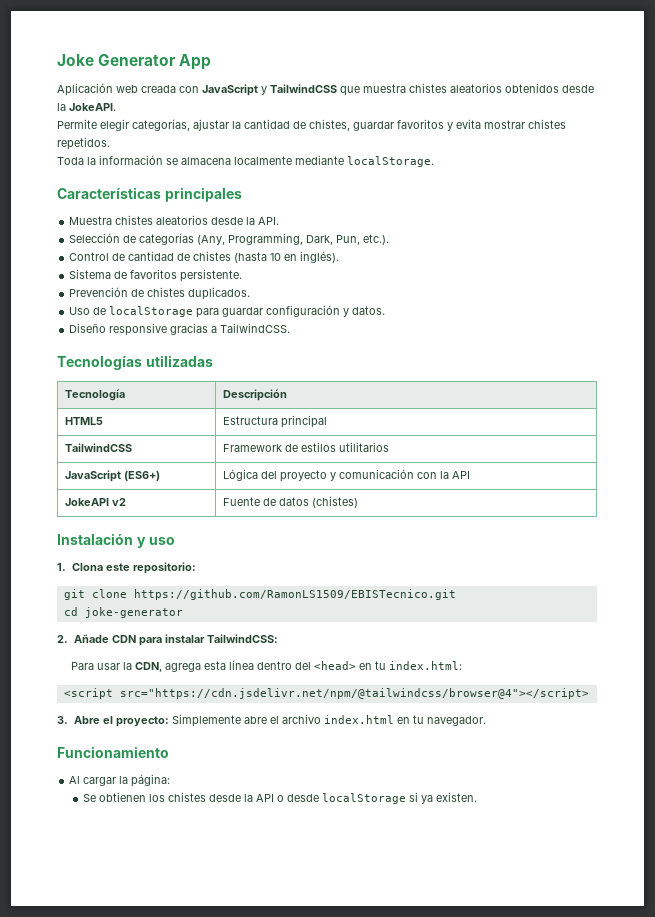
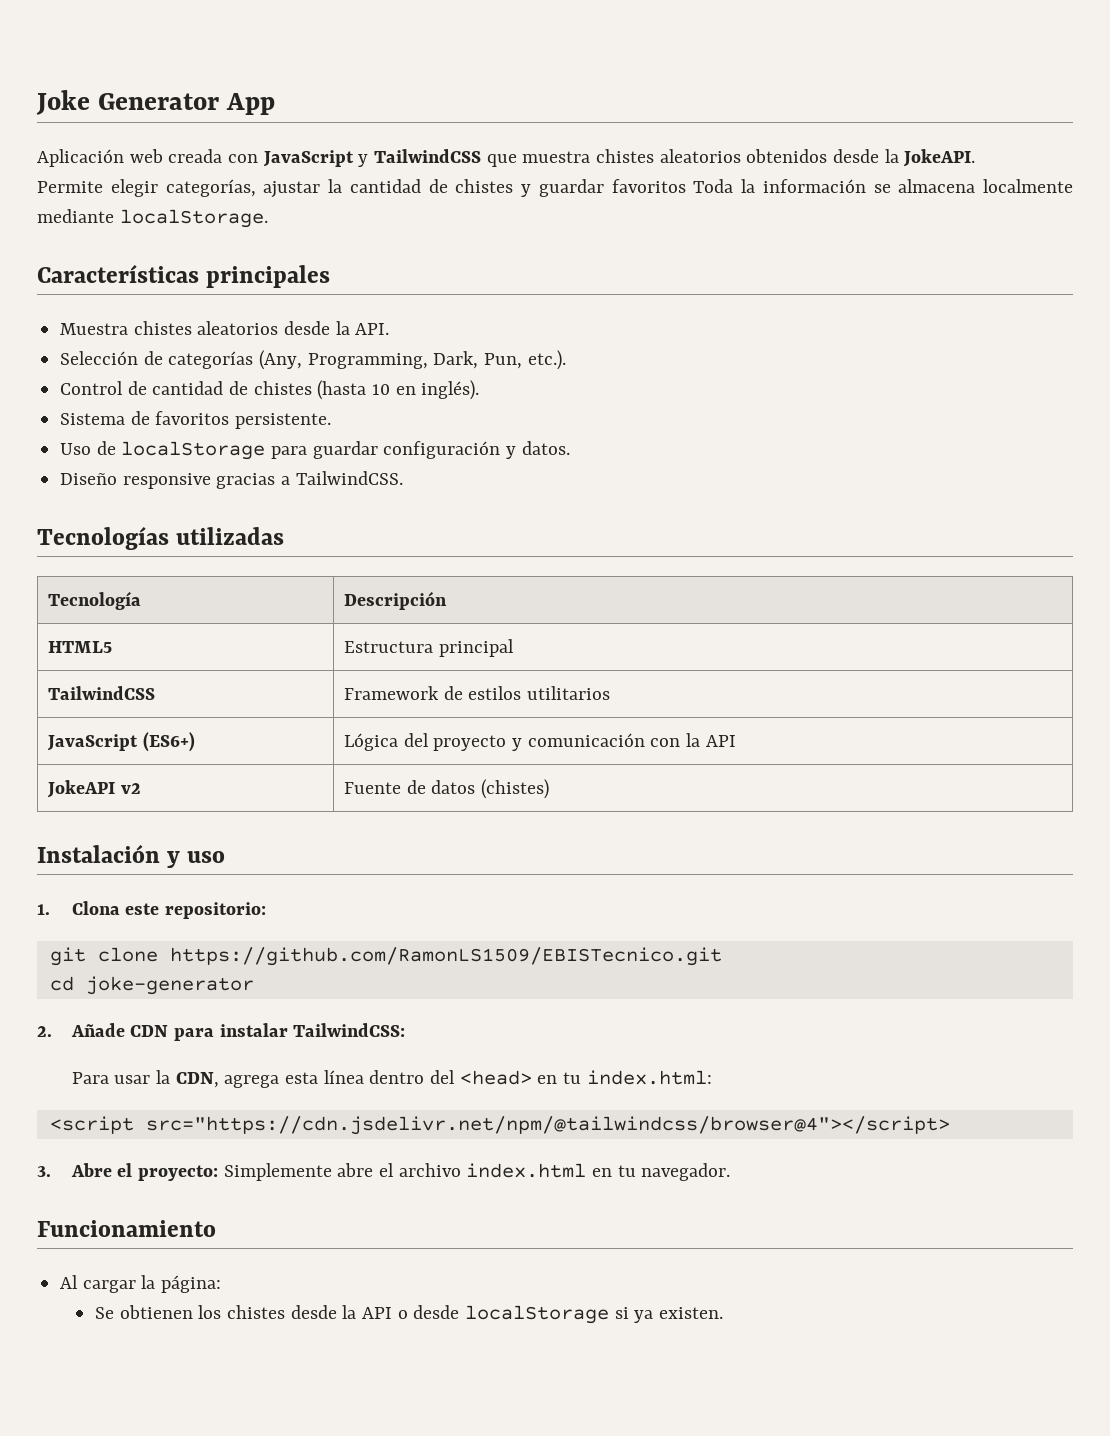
[309,119,566,131] [57,137,110,150] chistes, guardar favoritos y evita mostrar chistes repetidos. // -> [455,179,686,197] chistes y guardar favoritos
[69,287,251,300] // Prevención de chistes duplicados. -> (332, 421) none

